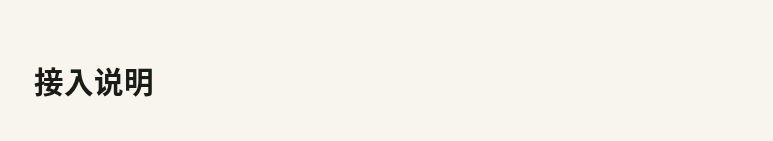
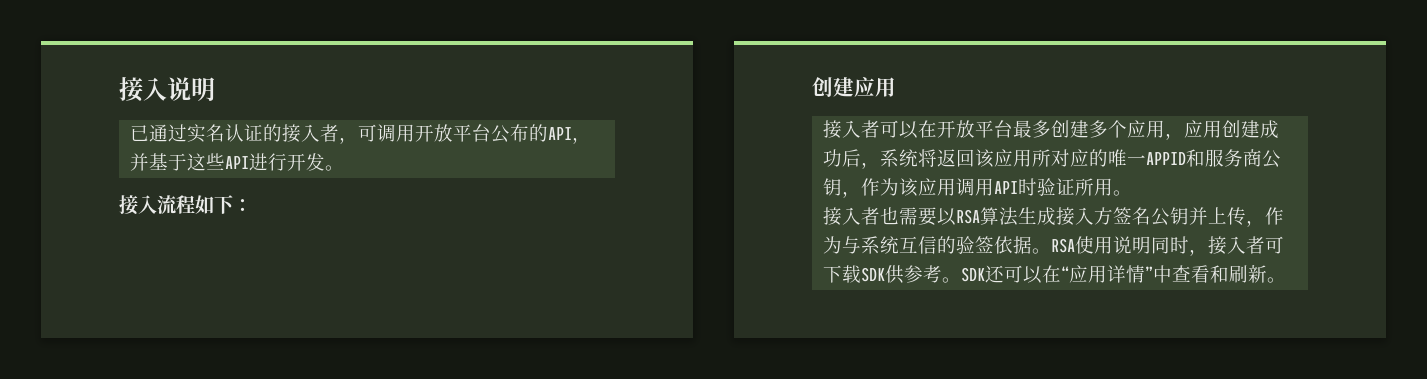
(154, 82) none -> [130,124,592,144] [130,153,345,171] [119,195,252,215] [812,77,896,97] [823,120,1280,140] [823,149,1282,169] [823,178,1133,198] [823,207,1285,227] [823,236,1285,256] [823,265,1287,284] // 已通过实名认证的接入者，可调用开放平台公布的API，并基于这些API进行开发。 // 接入流程如下： // 创建应用 // 接入者可以在开放平台最多创建多个应用，应用创建成功后，系统将返回该应用所对应的唯一APPID和服务商公钥，作为该应用调用API时验证所用。 // 接入者也需要以RSA算法生成接入方签名公钥并上传，作为与系统互信的验签依据。RSA使用说明同时，接入者可下载SDK供参考。SDK还可以在“应用详情”中查看和刷新。

